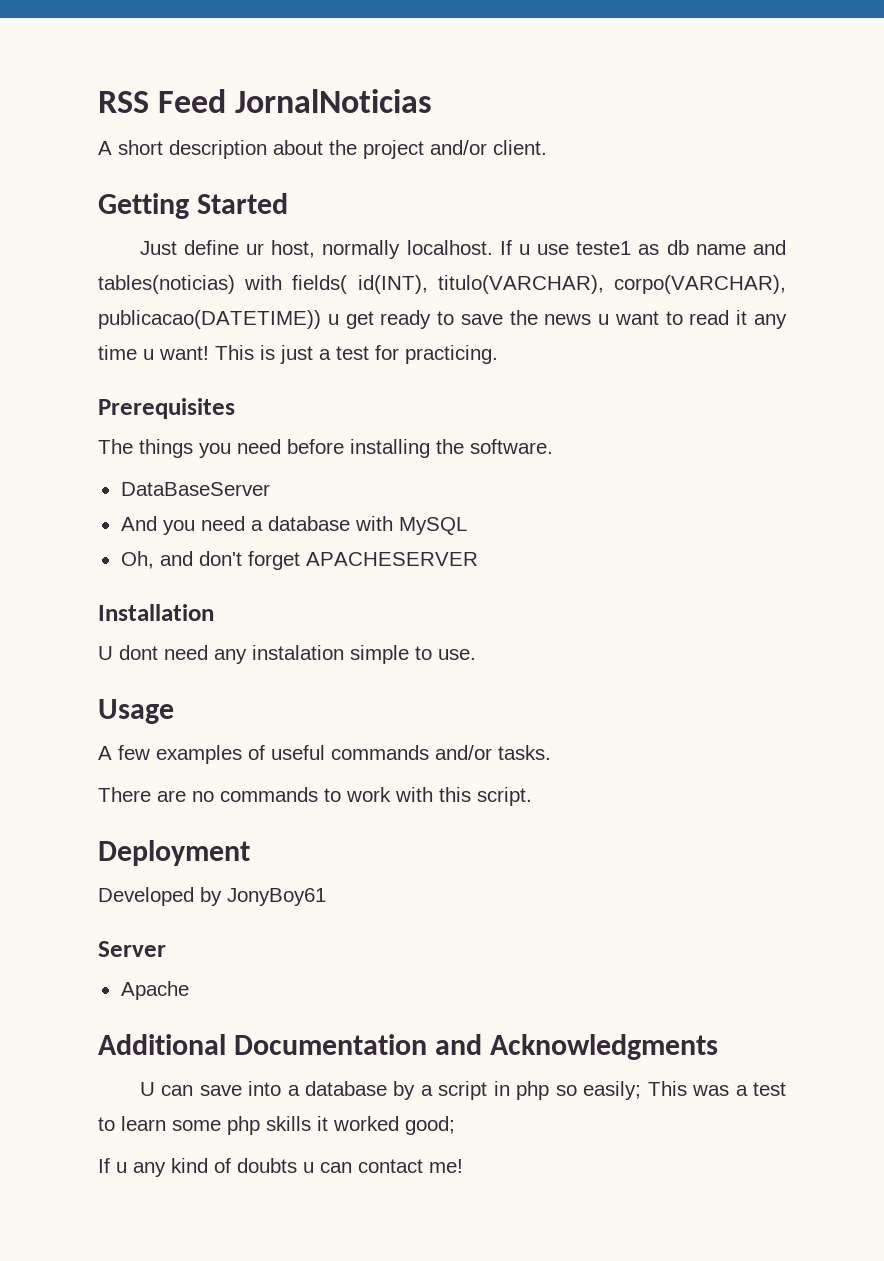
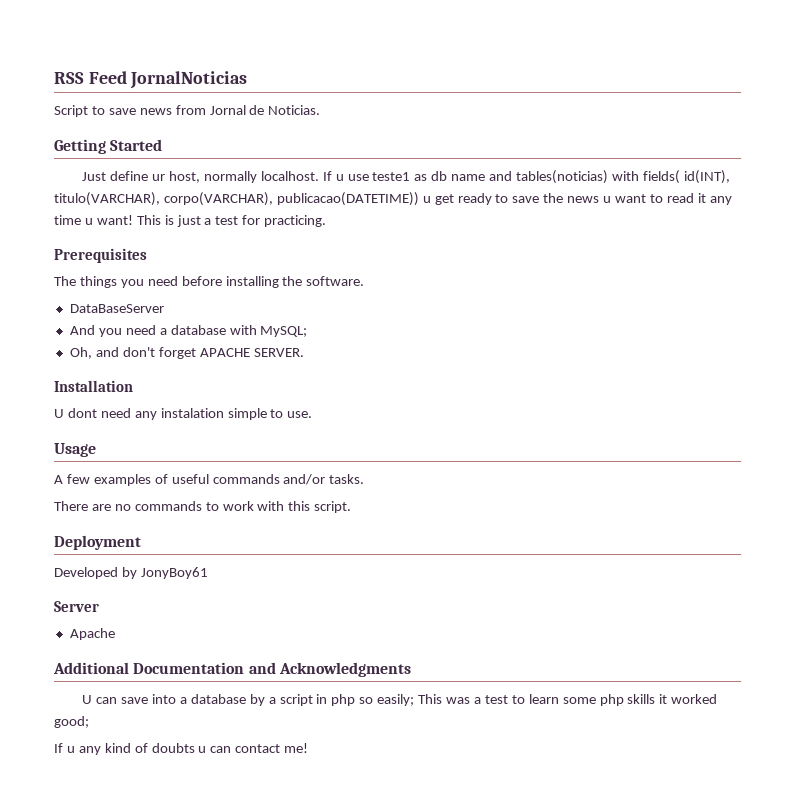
[98,140,547,159] A short description about the project and/or client. -> [54,105,321,117] Script to save news from Jornal de Noticias.
[398,517,467,535] MySQL -> [260,326,308,337] MySQL;
[305,552,478,566] APACHESERVER -> [199,348,304,357] APACHE SERVER.

